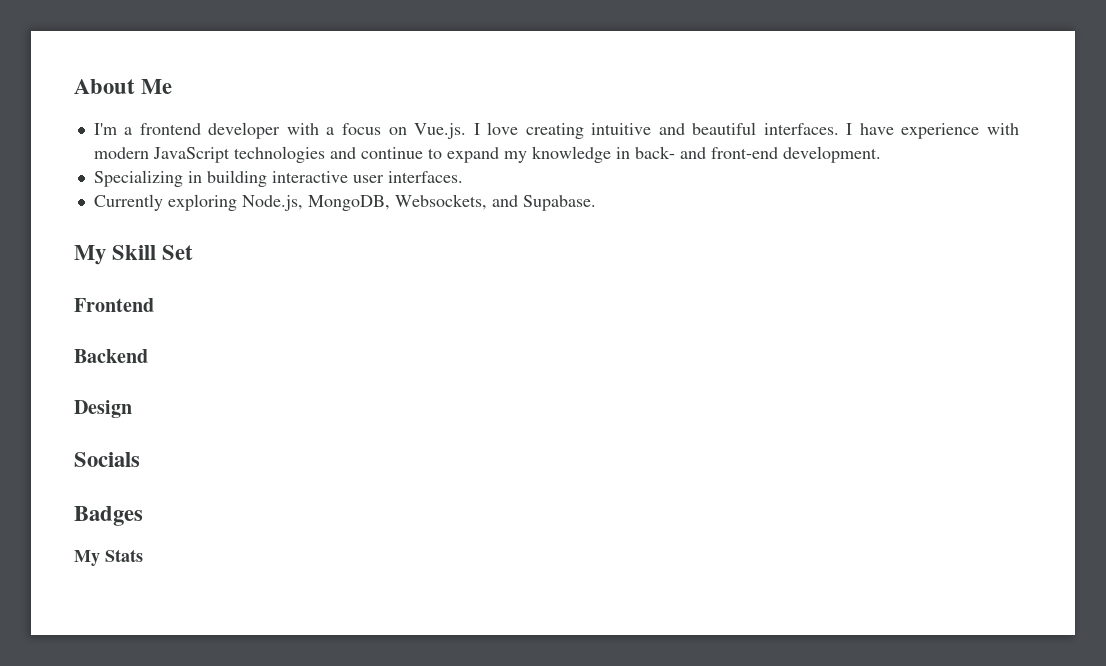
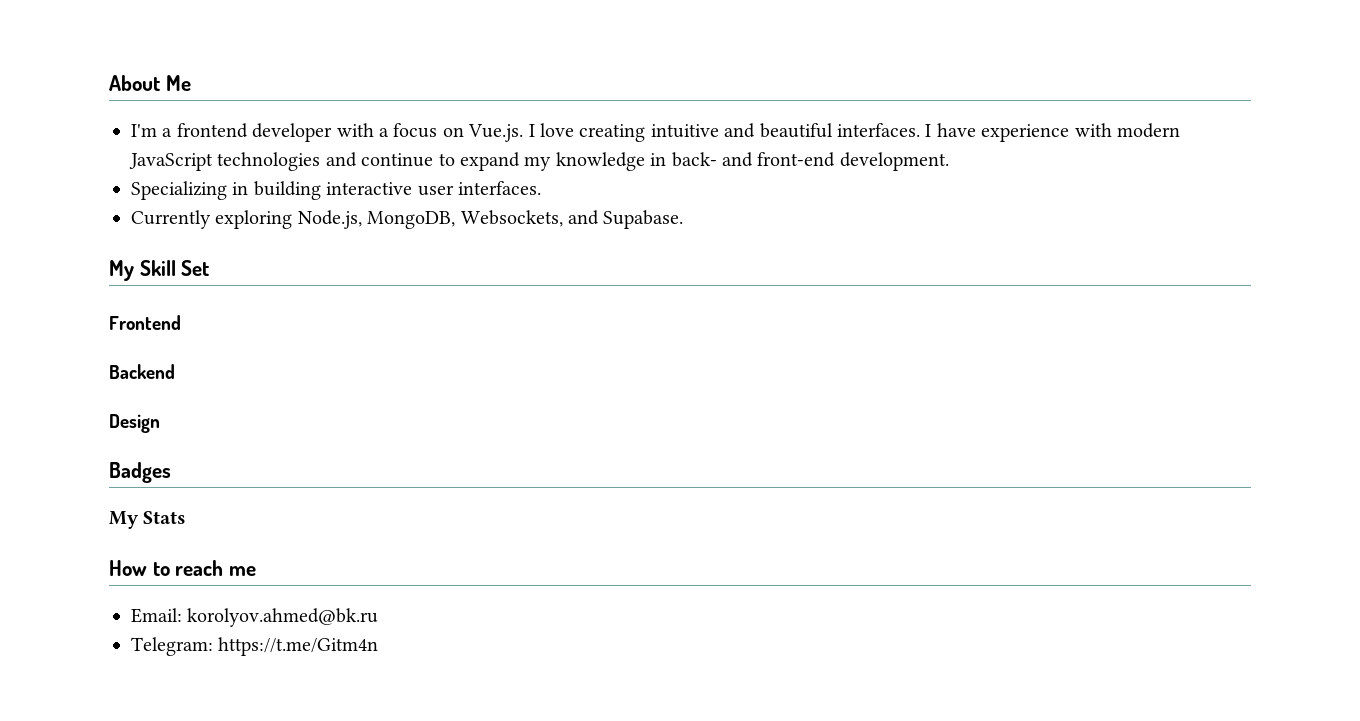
[74,452,140,467] // Socials -> (160, 423) none
(143, 555) none -> [109,560,257,576] [131,608,379,627] [131,637,379,656] // How to reach me // Email: korolyov.ahmed@bk.ru // Telegram: https://t.me/Gitm4n

